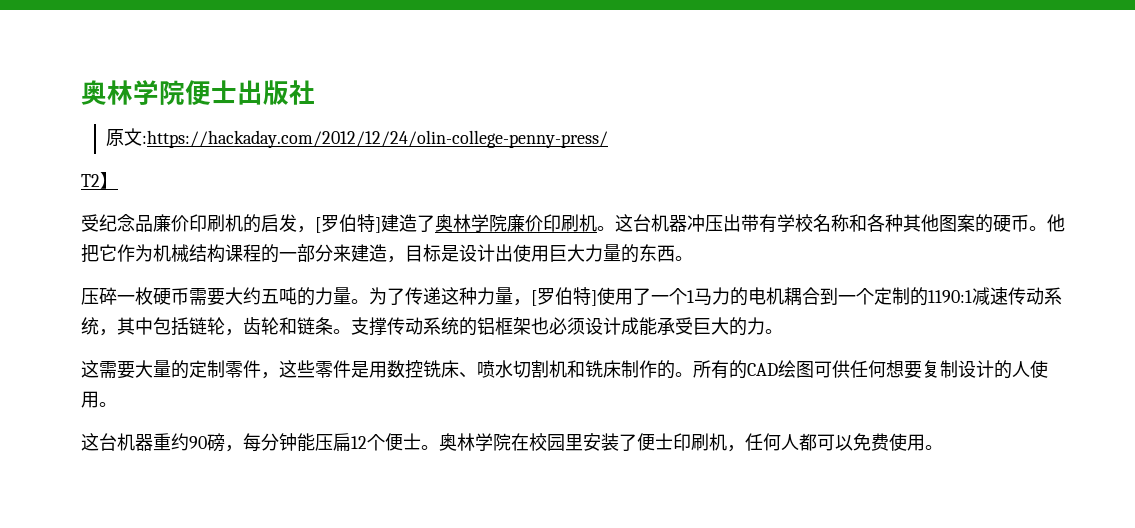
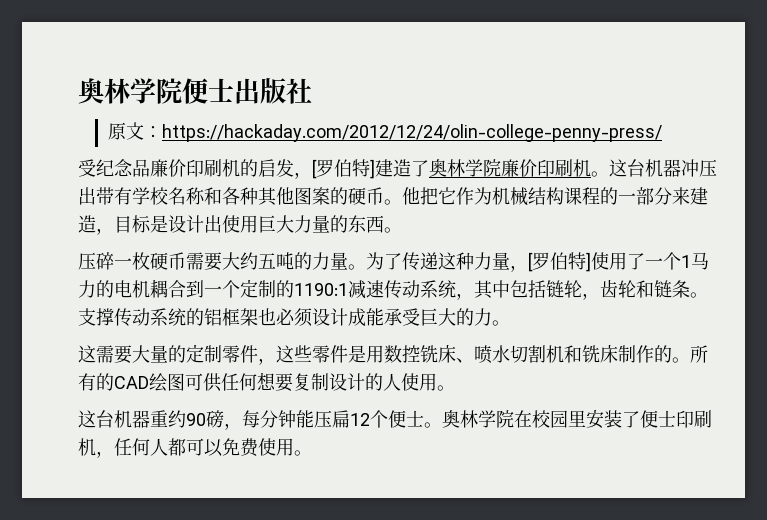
[142,130,609,148] [81,172,118,189] :https://hackaday.com/2012/12/24/olin-college-penny-press/ // T2】 -> [143,124,662,142] ：https://hackaday.com/2012/12/24/olin-college-penny-press/

